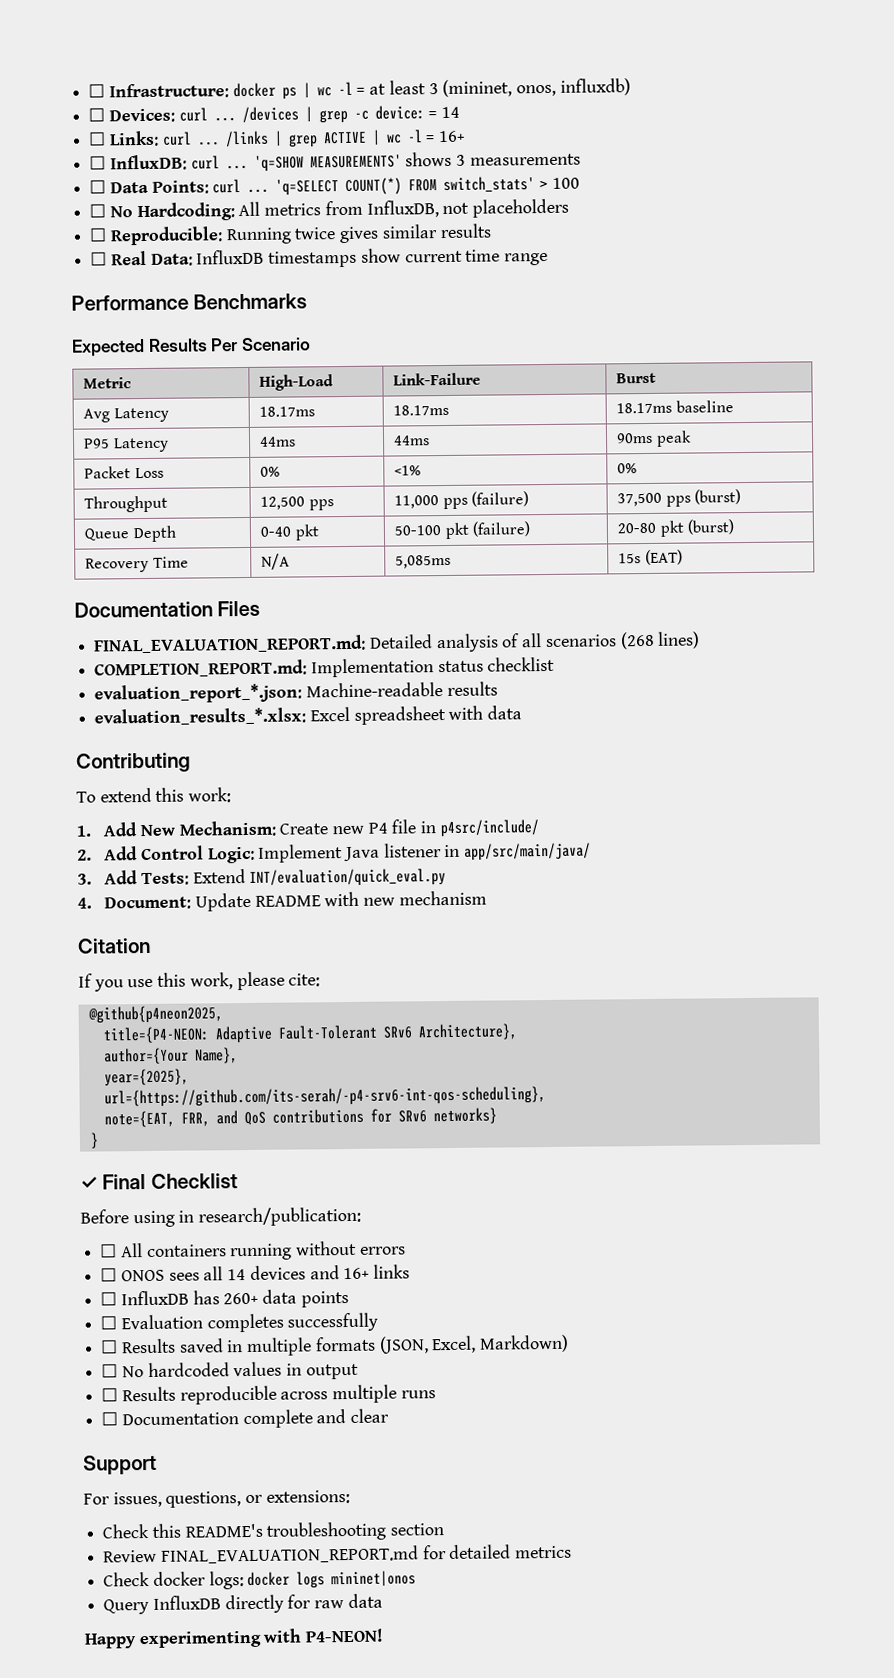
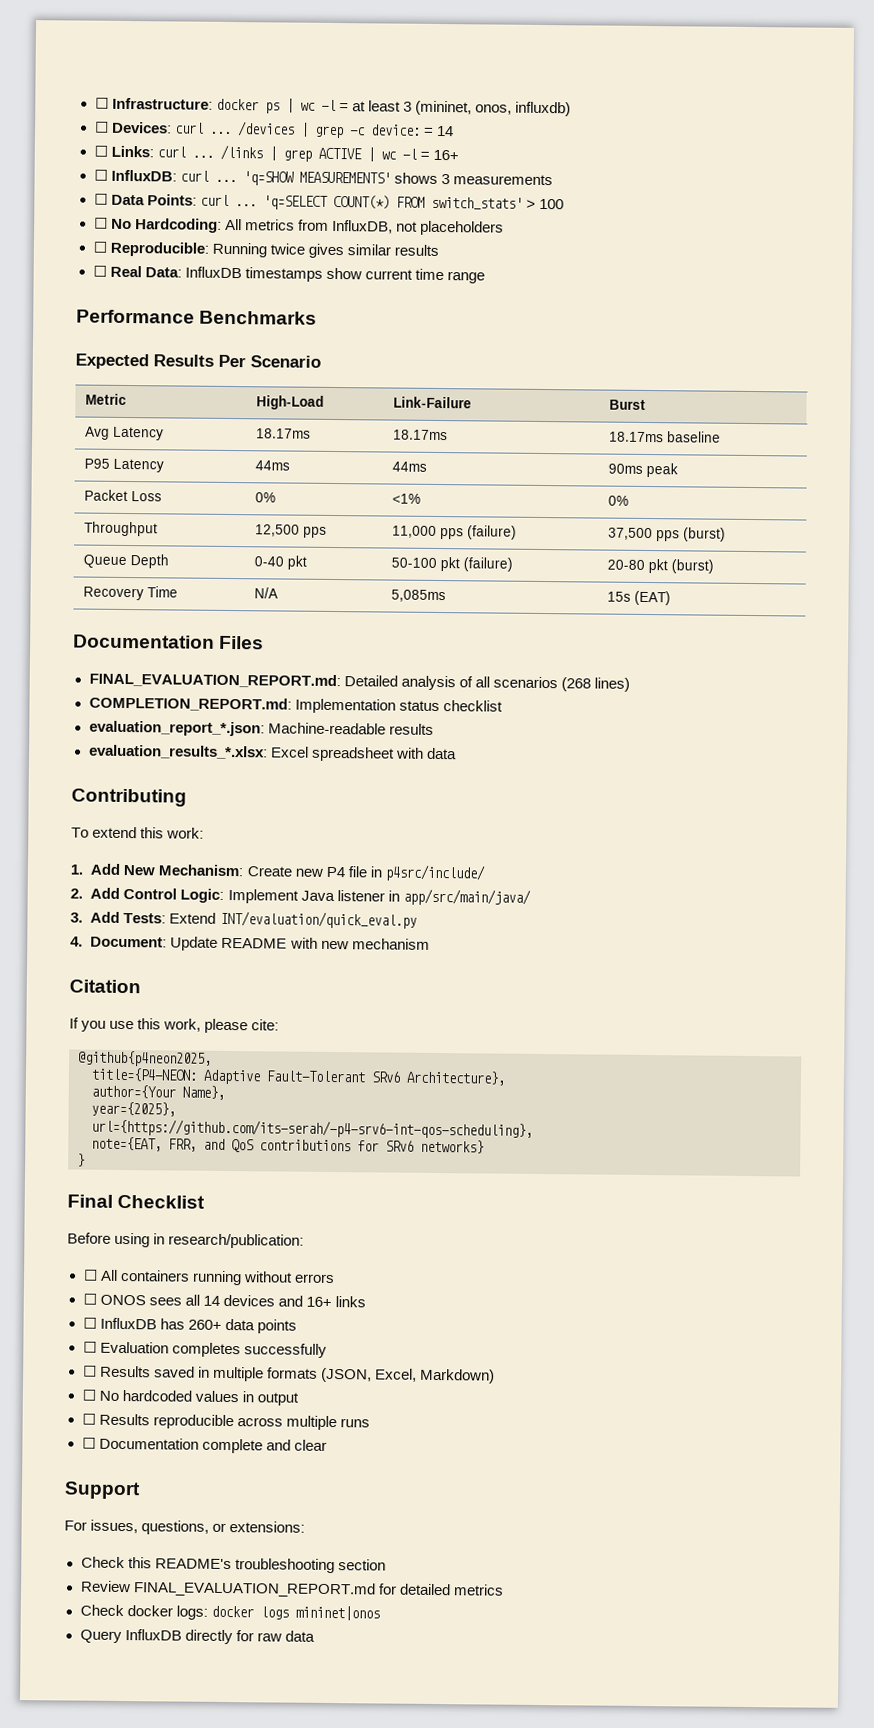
[80,1176,98,1190] ✓ -> (85, 1160) none
[84,1628,384,1649] // Happy experimenting with P4-NEON! -> (315, 1636) none

